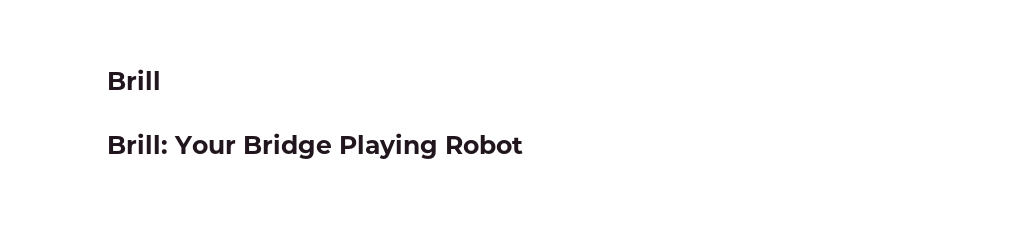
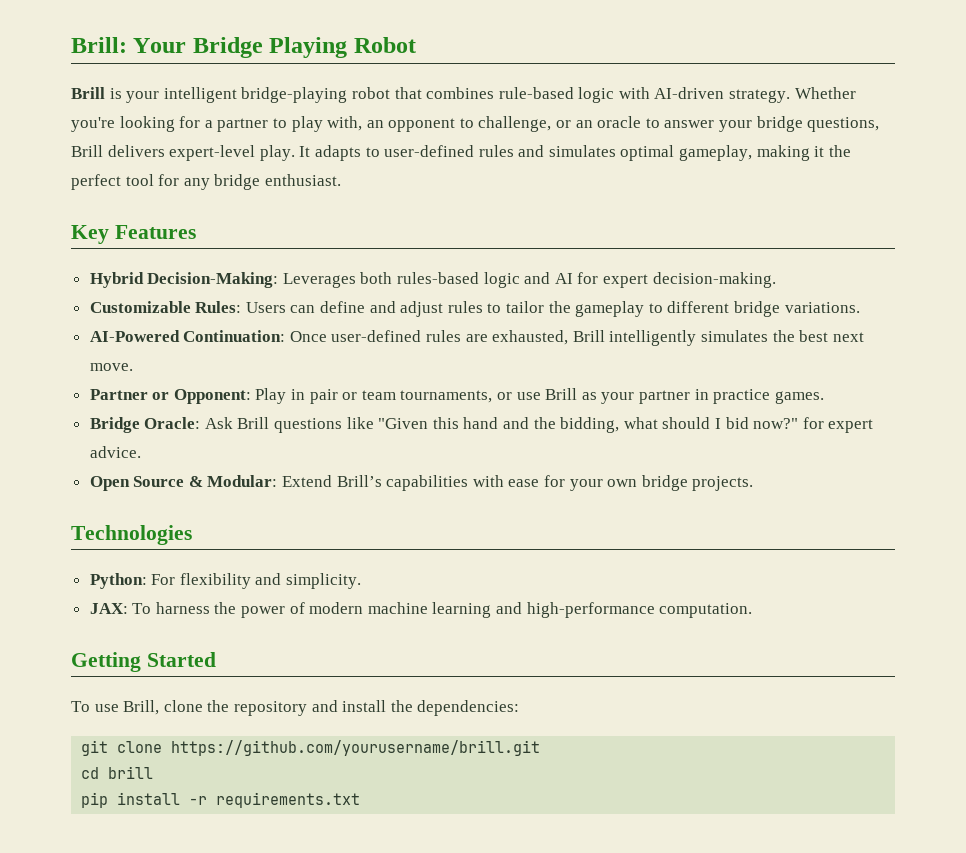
[107,69,161,90] Brill // -> (71, 45) none
(523, 144) none -> [71,87,856,103] [71,116,880,132] [71,145,851,161] [71,174,341,190] [71,225,196,244] [89,272,776,288] [89,301,860,317] [89,330,864,346] [89,363,133,371] [89,388,824,404] [89,417,874,433] [89,446,141,458] [89,475,754,491] [71,525,192,545] [89,573,362,589] [89,602,753,618] [71,652,216,672] [71,700,520,716] [81,740,541,756] [81,766,154,779] [81,792,361,808] // Brill is your intelligent bridge-playing robot that combines rule-based logic with AI-driven strategy. Whether you're looking for a partner to play with, an opponent to challenge, or an oracle to answer your bridge questions, Brill delivers expert-level play. It adapts to user-defined rules and simulates optimal gameplay, making it the perfect tool for any bridge enthusiast. // Key Features // Hybrid Decision-Making: Leverages both rules-based logic and AI for expert decision-making. // Customizable Rules: Users can define and adjust rules to tailor the gameplay to different bridge variations. // AI-Powered Continuation: Once user-defined rules are exhausted, Brill intelligently simulates the best next move. // Partner or Opponent: Play in pair or team tournaments, or use Brill as your partner in practice games. // Bridge Oracle: Ask Brill questions like "Given this hand and the bidding, what should I bid now?" for expert advice. // Open Source & Modular: Extend Brill’s capabilities with ease for your own bridge projects. // Technologies // Python: For flexibility and simplicity. // JAX: To harness the power of modern machine learning and high-performance computation. // Getting Started // To use Brill, clone the repository and install the dependencies: // git clone https://github.com/yourusername/brill.git // cd brill // pip install -r requirements.txt

